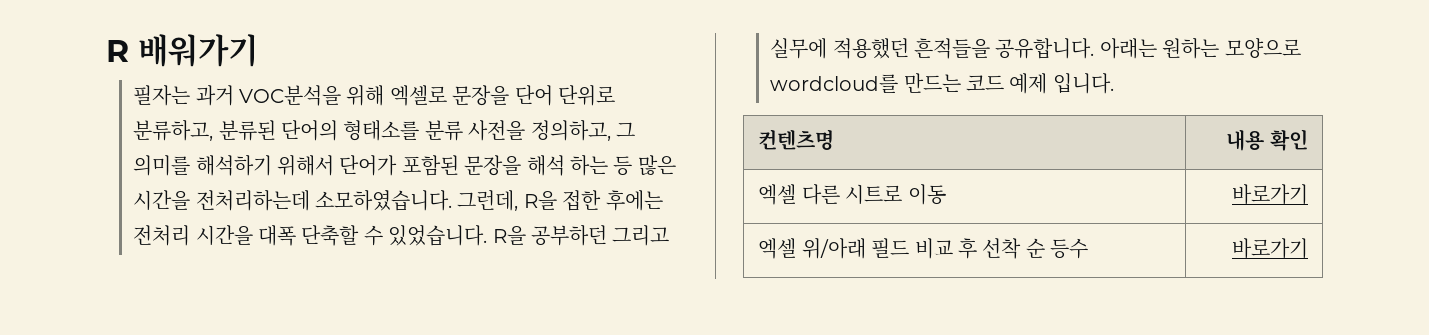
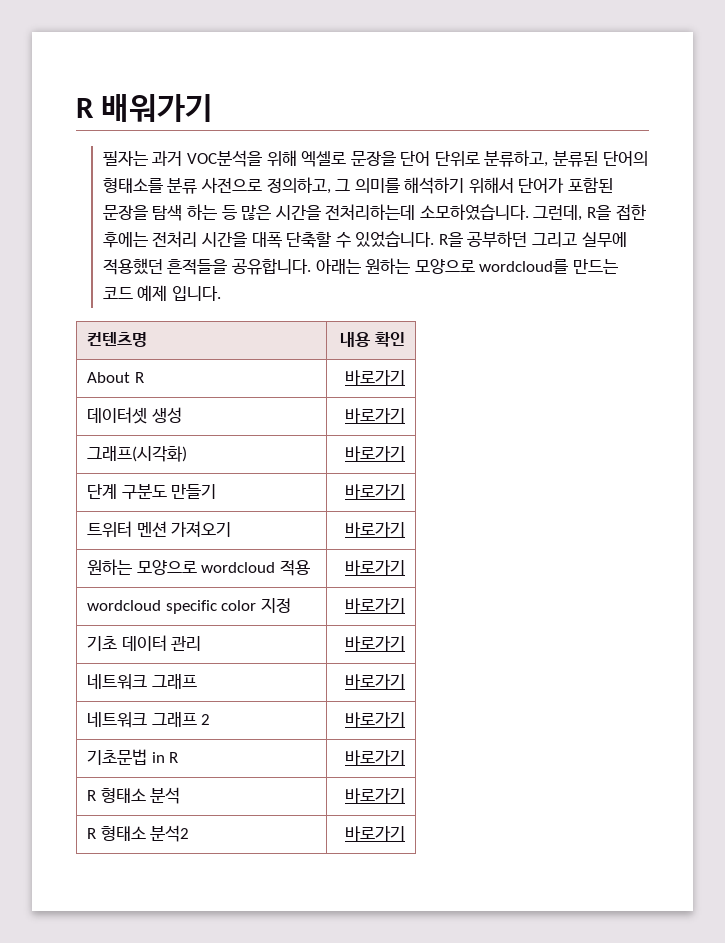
[468,120,526,141] 사전을 -> [200,177,262,193] 사전으로
[526,155,565,176] 해석 -> [152,205,183,221] 탐색
[758,184,946,205] [1231,184,1308,205] [758,238,1089,259] 엑셀 다른 시트로 이동 | 바로가기 // 엑셀 위/아래 필드 비교 후 선착 순 등수 -> [87,372,144,383] [344,370,405,385] [87,407,182,424] [344,408,405,423] [87,446,188,462] [344,446,405,461] [87,484,217,499] [344,484,405,499] [87,521,232,538] [344,522,405,537] [87,559,310,576] [344,560,405,575] [87,598,291,614] [344,598,405,613] [87,635,202,651] [344,636,405,651] [87,673,197,690] [344,674,405,689] [87,711,211,728] [344,712,405,727] [87,749,179,765] [344,750,405,765] [87,787,181,804] [344,788,405,803] [87,825,190,842] About R | 바로가기 // 데이터셋 생성 | 바로가기 // 그래프(시각화) | 바로가기 // 단계 구분도 만들기 | 바로가기 // 트위터 멘션 가져오기 | 바로가기 // 원하는 모양으로 wordcloud 적용 | 바로가기 // wordcloud specific color 지정 | 바로가기 // 기초 데이터 관리 | 바로가기 // 네트워크 그래프 | 바로가기 // 네트워크 그래프 2 | 바로가기 // 기초문법 in R | 바로가기 // R 형태소 분석 | 바로가기 // R 형태소 분석2

